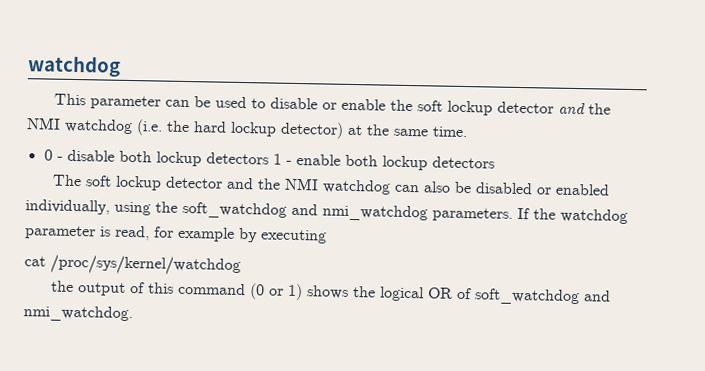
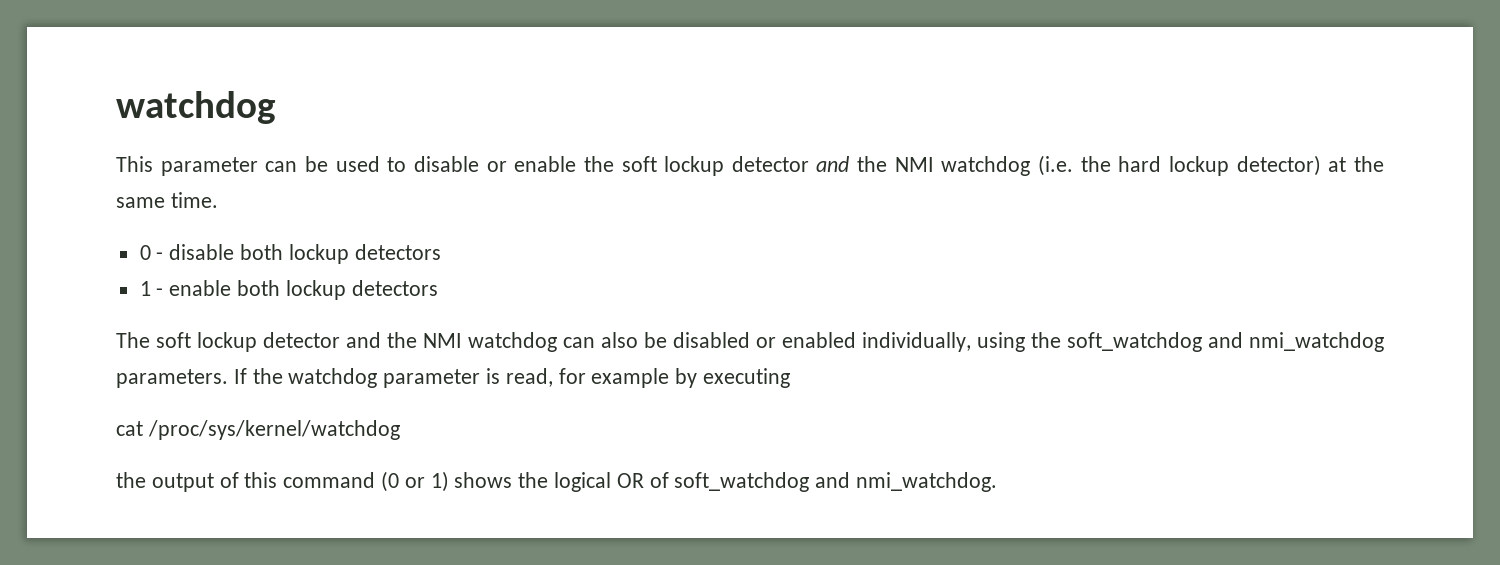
(269, 158) none -> (441, 252) //

